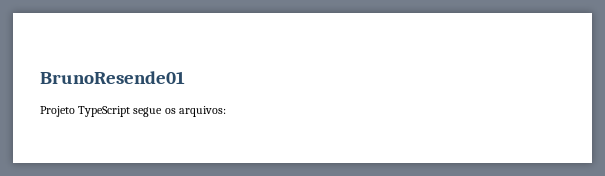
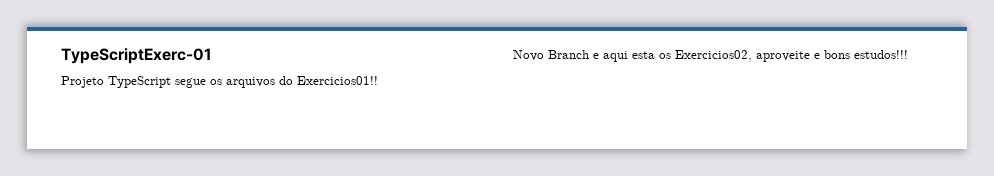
[40,71,185,84] BrunoResende01 -> [61,48,212,64] TypeScriptExerc-01
[178,106,226,117] arquivos: -> [226,76,378,88] [513,50,908,62] arquivos do Exercicios01!! // Novo Branch e aqui esta os Exercicios02, aproveite e bons estudos!!!

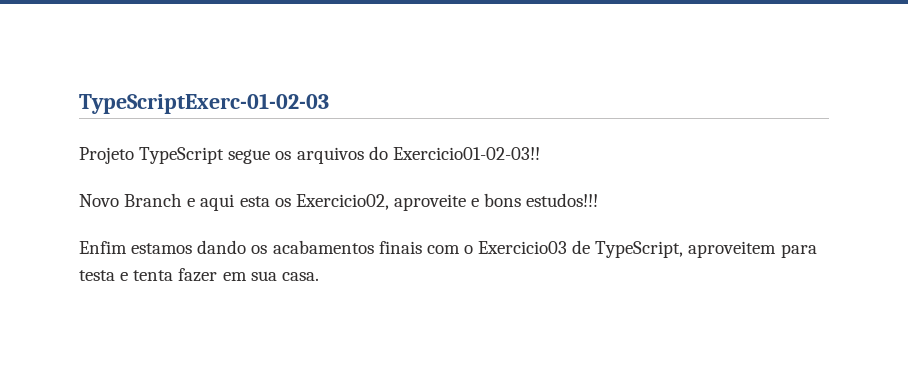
[61,48,212,64] TypeScriptExerc-01 -> [79,93,329,114] TypeScriptExerc-01-02-03
[297,76,378,85] Exercicios01!! -> [392,147,540,160] Exercicio01-02-03!!
[675,50,752,62] Exercicios02, -> [295,194,389,210] Exercicio02,
(908, 54) none -> [79,240,817,258] [79,268,319,282] // Enfim estamos dando os acabamentos finais com o Exercicio03 de TypeScript, aproveitem para testa e tenta fazer em sua casa.

